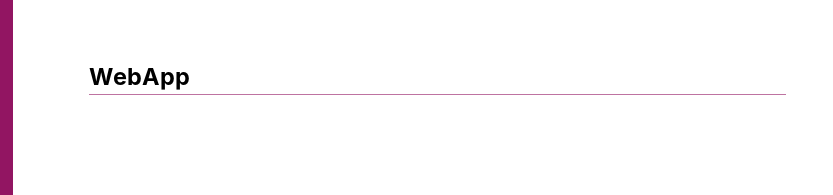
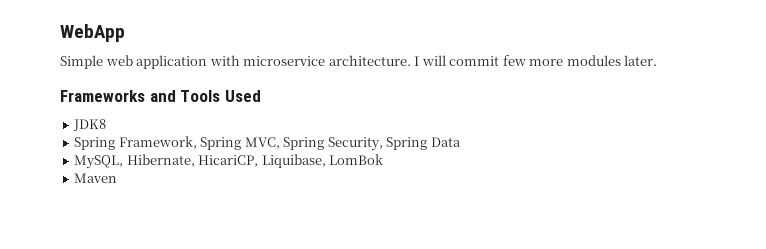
(190, 79) none -> [60,55,658,69] [60,90,261,102] [73,119,107,131] [74,136,461,151] [74,154,384,169] [74,173,118,183] // Simple web application with microservice architecture. I will commit few more modules later. // Frameworks and Tools Used // JDK8 // Spring Framework, Spring MVC, Spring Security, Spring Data // MySQL, Hibernate, HicariCP, Liquibase, LomBok // Maven

